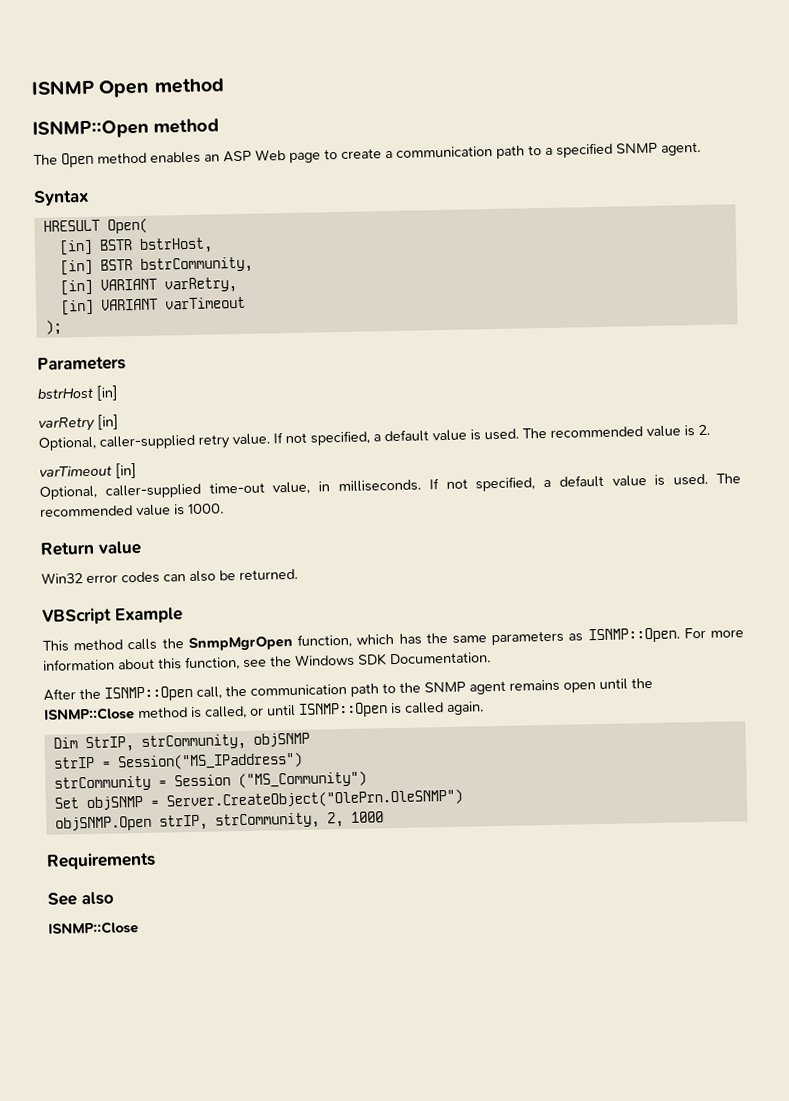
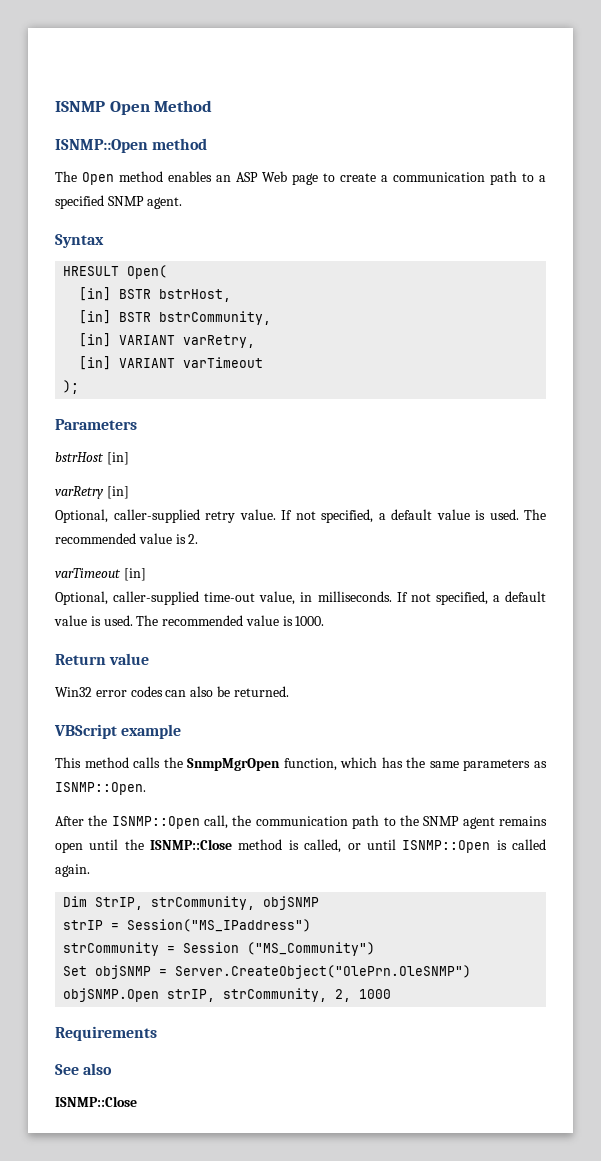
[153,78,225,94] method -> [154,100,213,112] Method
[115,607,183,624] Example -> [121,724,182,739] example
[683,627,744,639] [43,652,491,671] For more information about this function, see the Windows SDK Documentation. -> (146, 788) none

